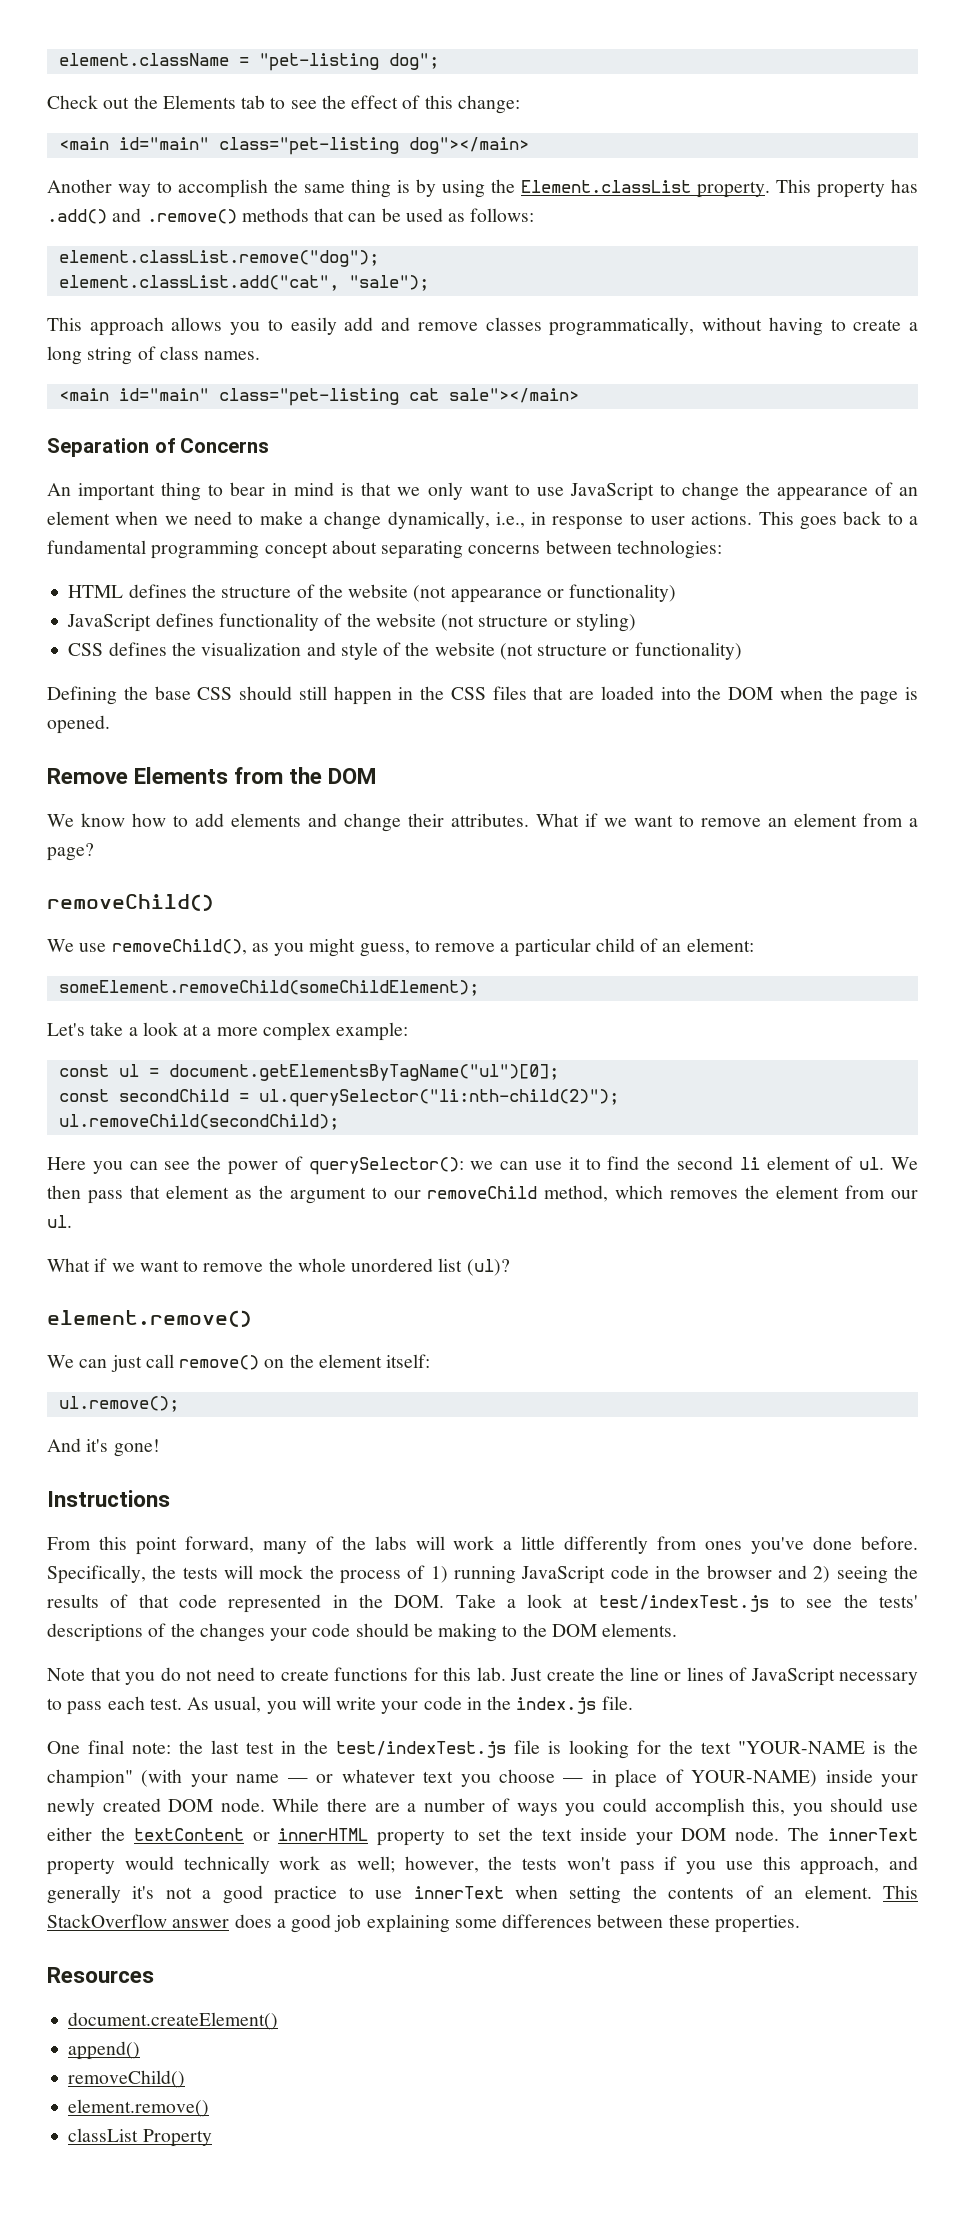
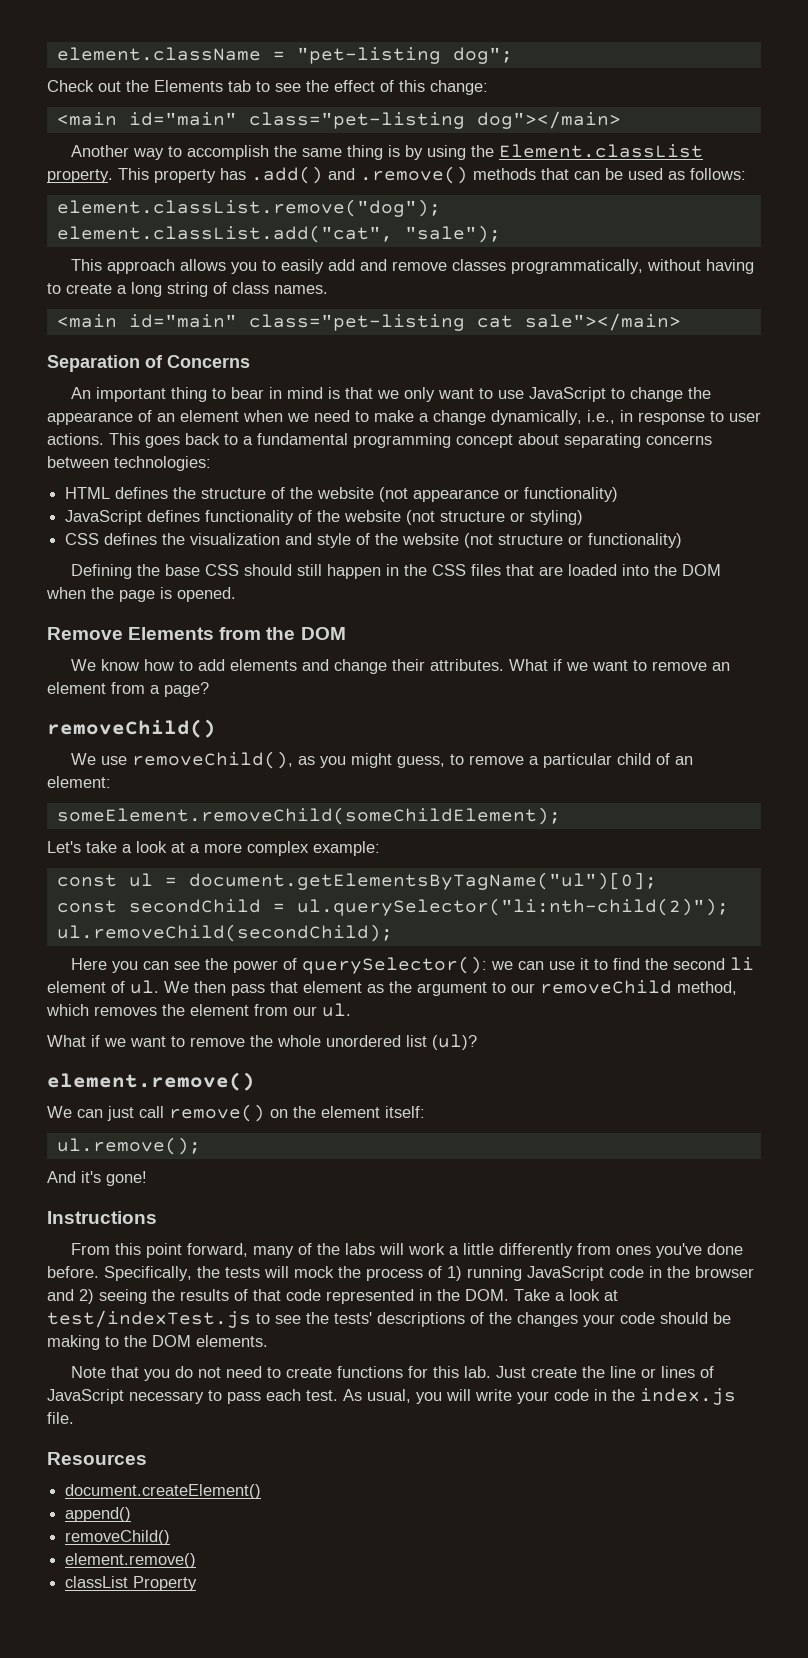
[47,1740,918,1759] [47,1769,918,1788] [47,1798,919,1817] [47,1827,919,1846] [47,1856,918,1875] [47,1885,918,1904] [47,1914,800,1933] // One final note: the last test in the test/indexTest.js file is looking for the text "YOUR-NAME is the champion" (with your name — or whatever text you choose — in place of YOUR-NAME) inside your newly created DOM node. While there are a number of ways you could accomplish this, you should use either the textContent or innerHTML property to set the text inside your DOM node. The innerText property would technically work as well; however, the tests won't pass if you use this approach, and generally it's not a good practice to use innerText when setting the contents of an element. This StackOverflow answer does a good job explaining some differences between these properties. -> (74, 1418) none

